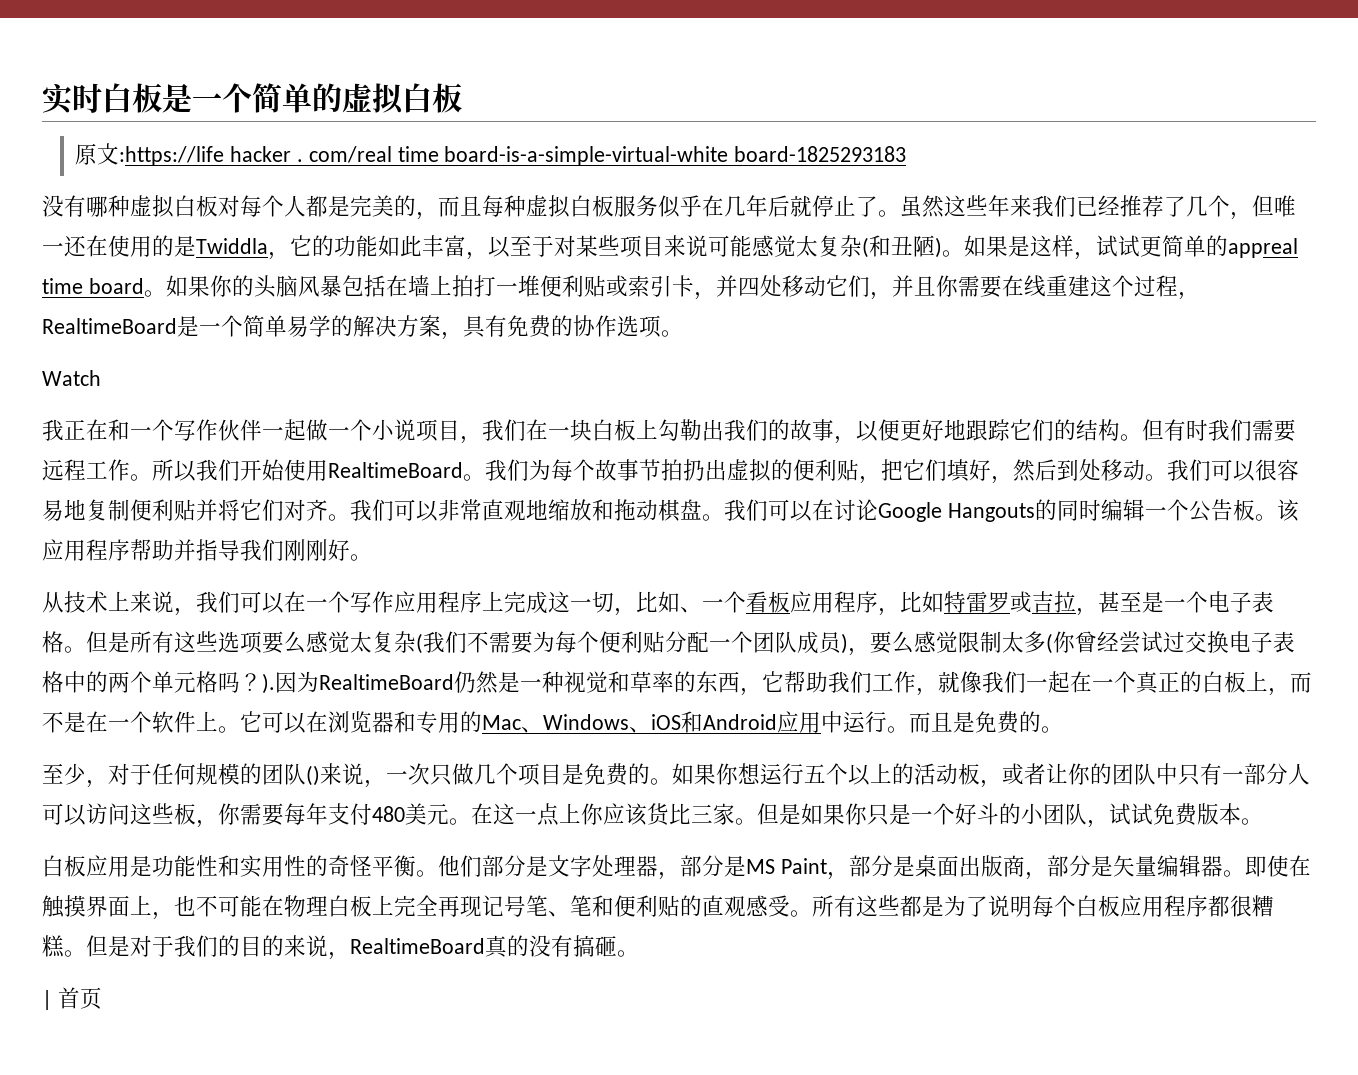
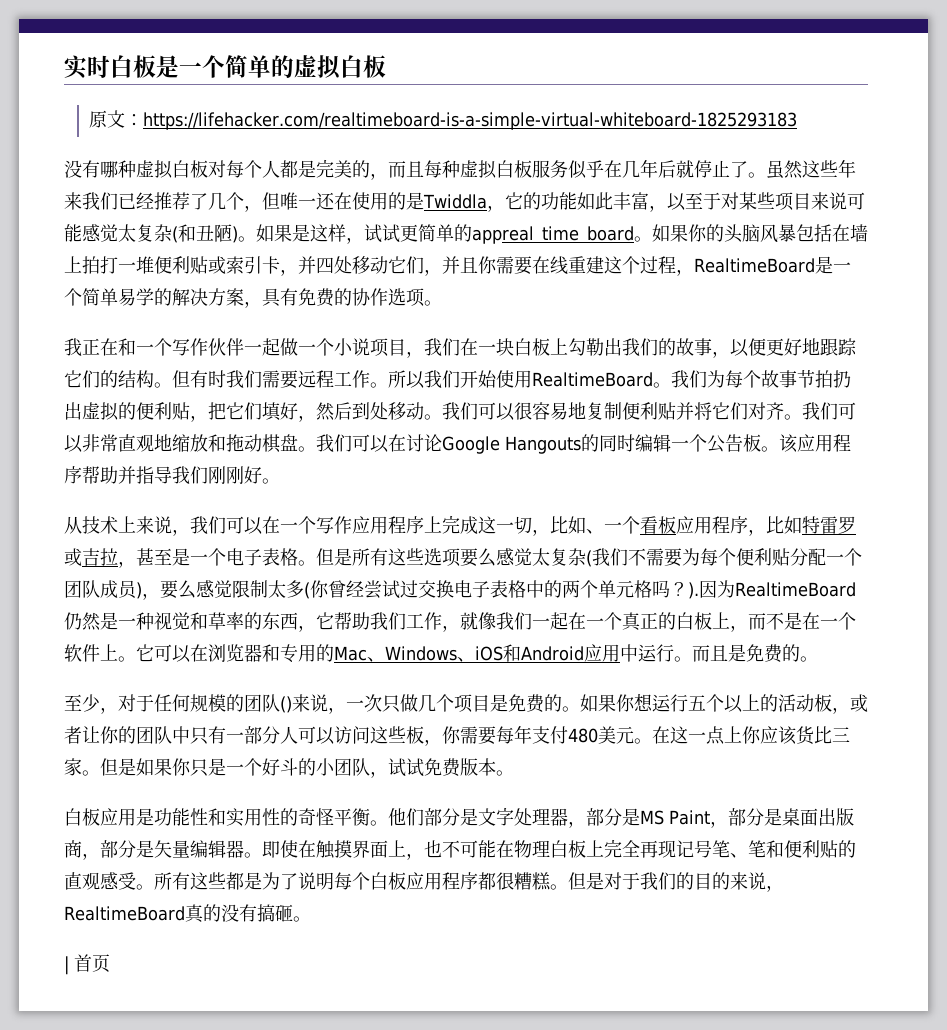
[119,146,907,166] :https://life hacker . com/real time board-is-a-simple-virtual-white board-1825293183 -> [125,112,798,130] ：https://lifehacker.com/realtimeboard-is-a-simple-virtual-whiteboard-1825293183
[42,370,101,386] // Watch -> (442, 303) none

